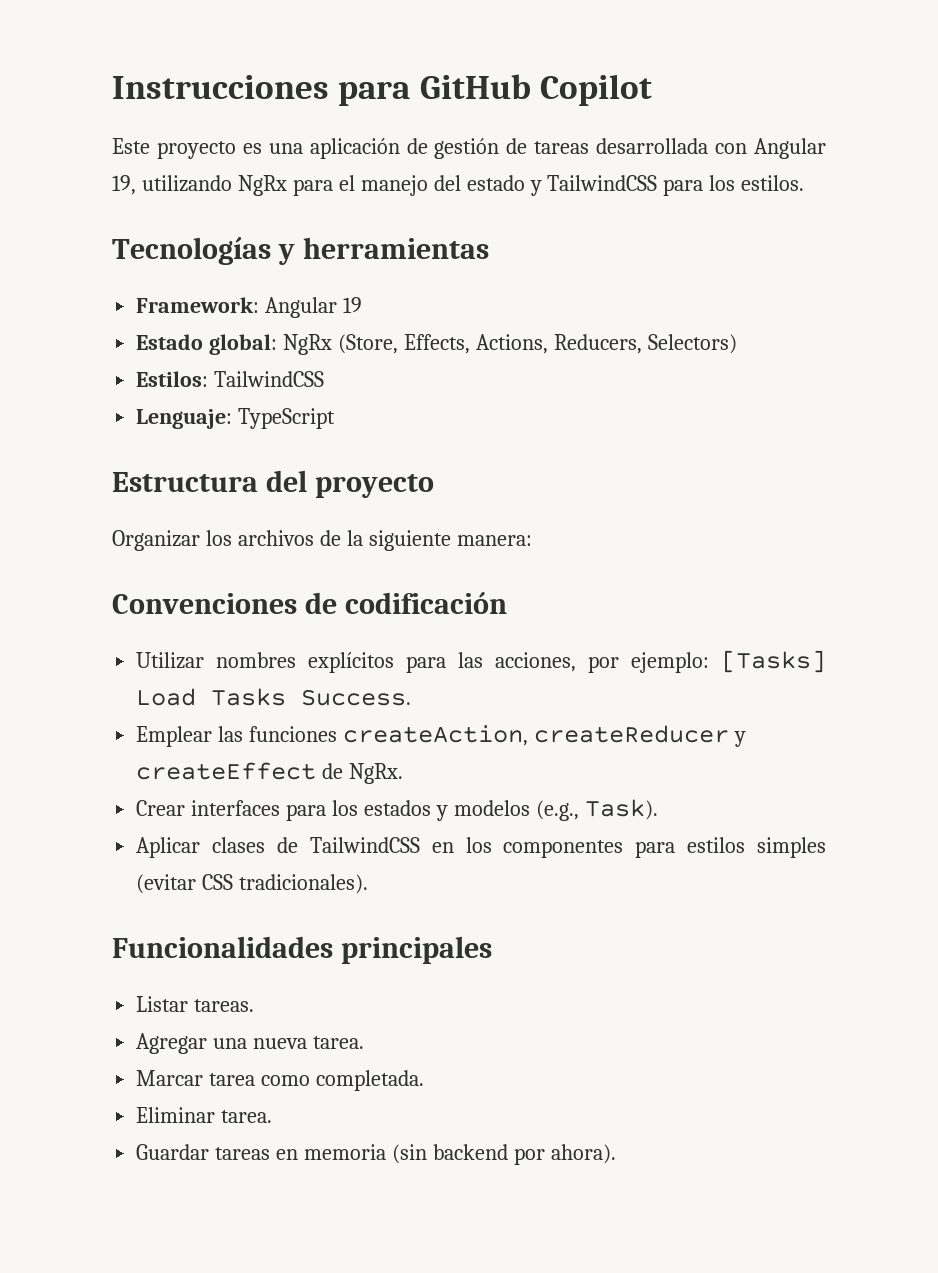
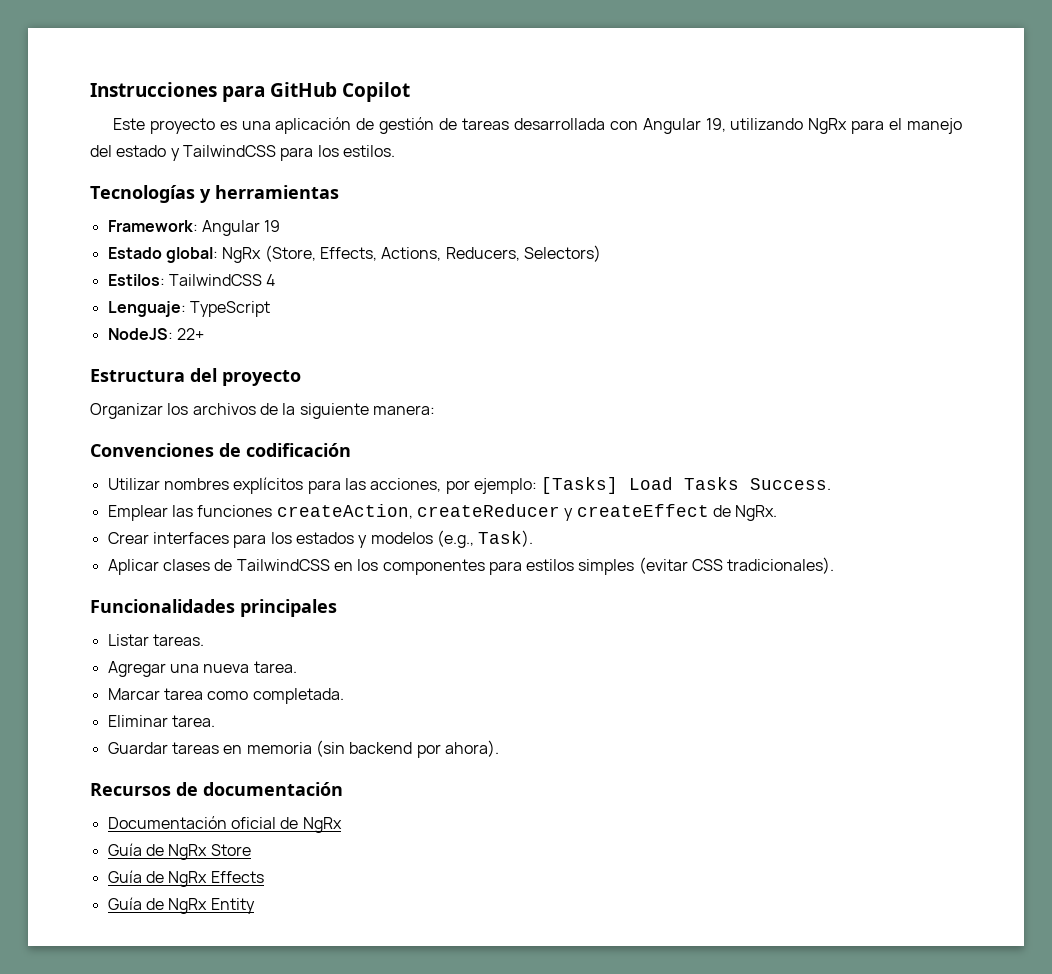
(325, 379) none -> [266,274,276,286] 4
(336, 418) none -> [107,328,204,340] // NodeJS: 22+
(616, 1154) none -> [90,782,343,796] [107,816,342,833] [107,843,251,860] [107,870,264,887] [107,897,255,914] // Recursos de documentación // Documentación oficial de NgRx // Guía de NgRx Store // Guía de NgRx Effects // Guía de NgRx Entity

